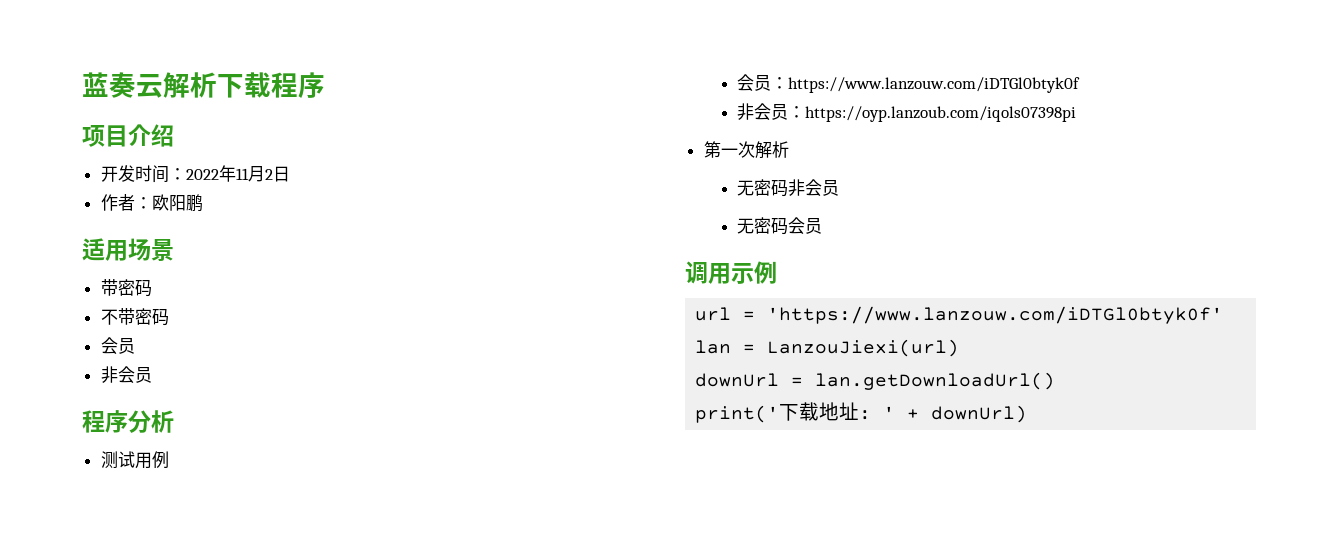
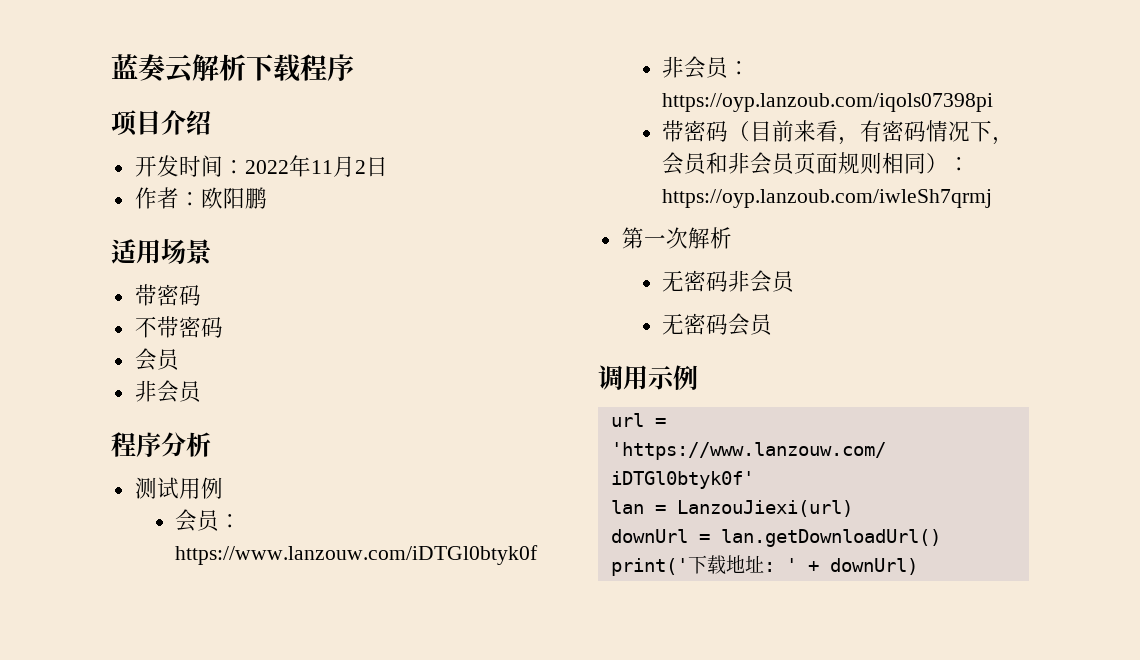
(1077, 114) none -> [662,120,1015,145] [662,152,971,175] [662,189,993,208] // 带密码（目前来看，有密码情况下，会员和非会员页面规则相同）：https://oyp.lanzoub.com/iwleSh7qrmj

